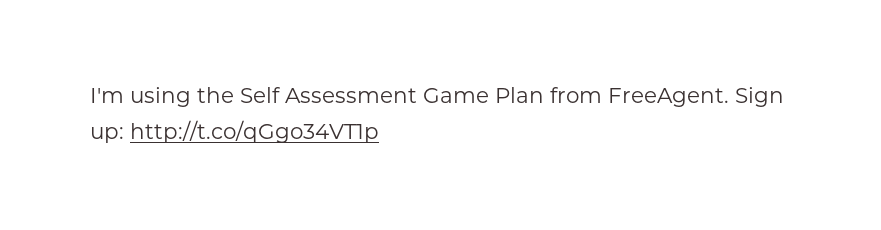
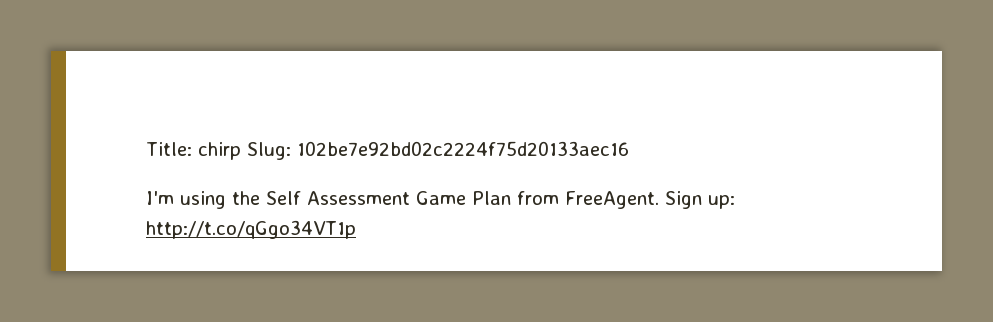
(90, 95) none -> [146,141,629,160] Title: chirp Slug: 102be7e92bd02c2224f75d20133aec16 //

